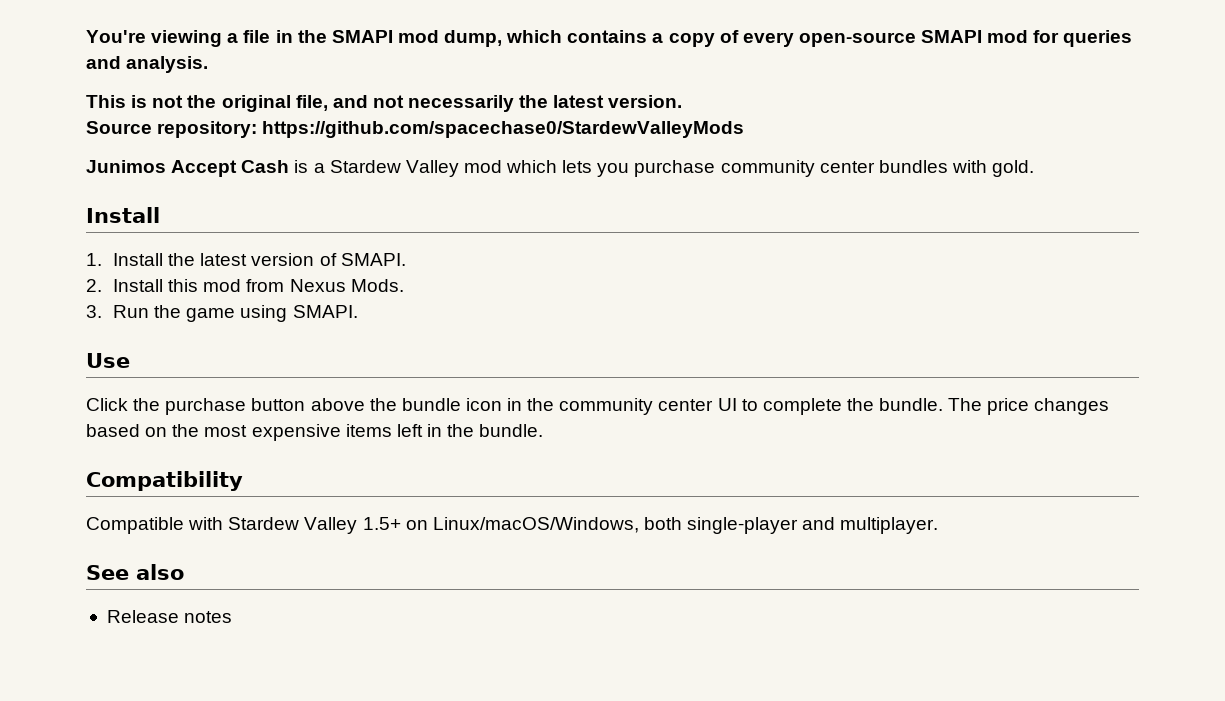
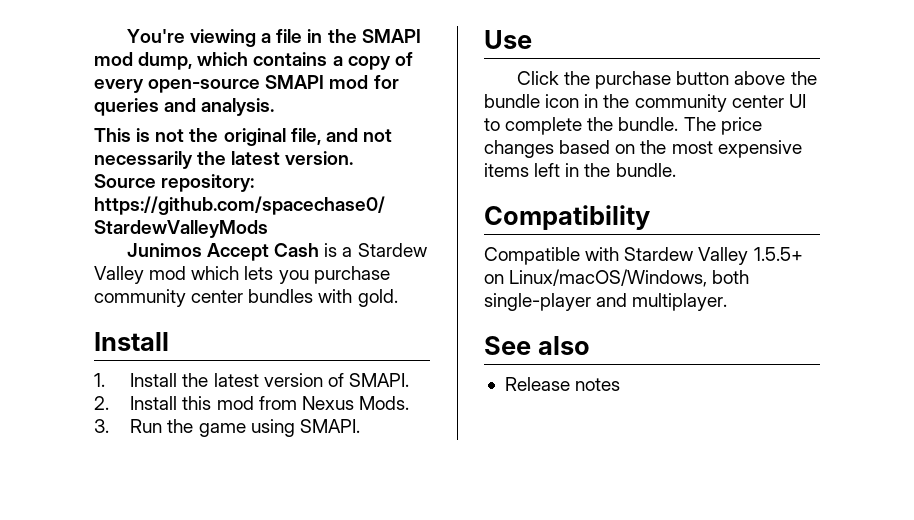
[362,517,401,530] 1.5+ -> [753,247,803,261] 1.5.5+

